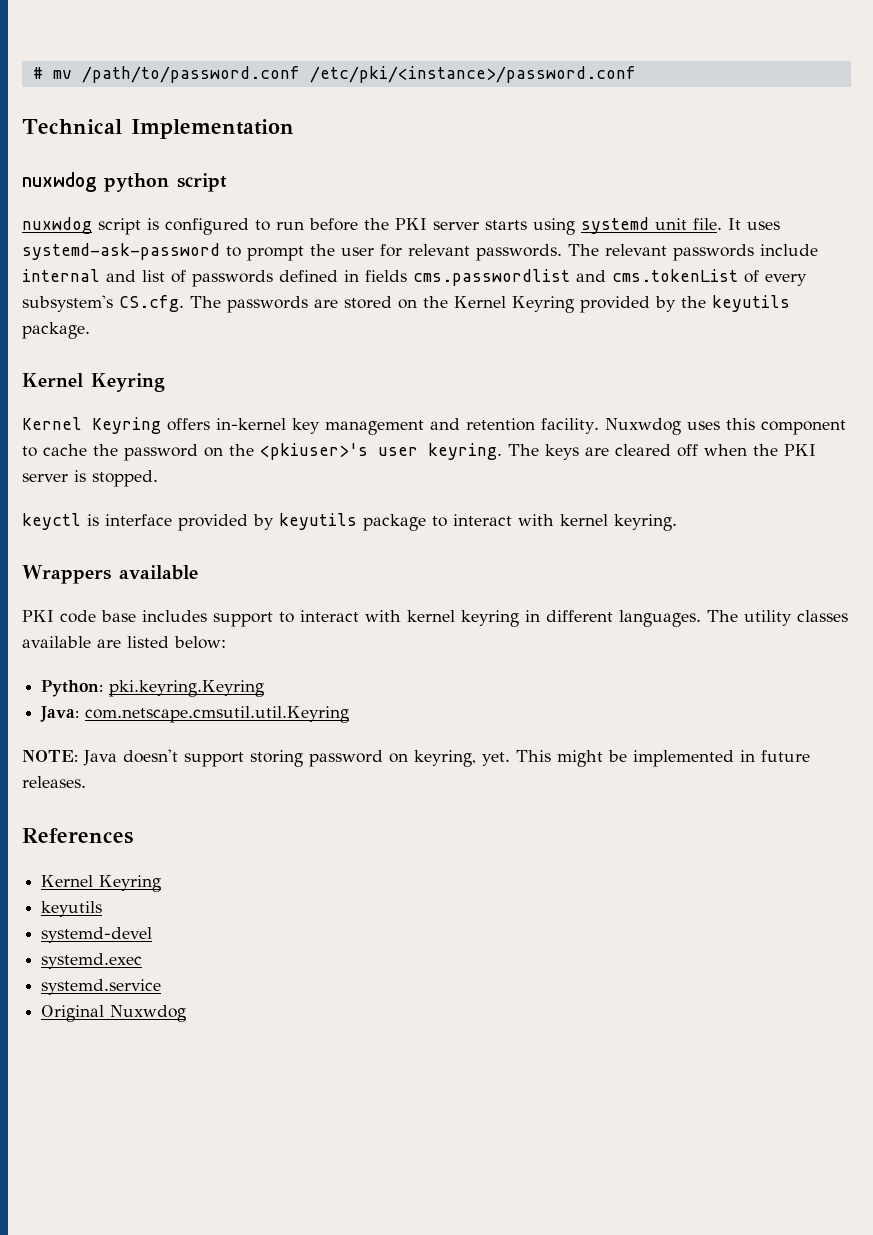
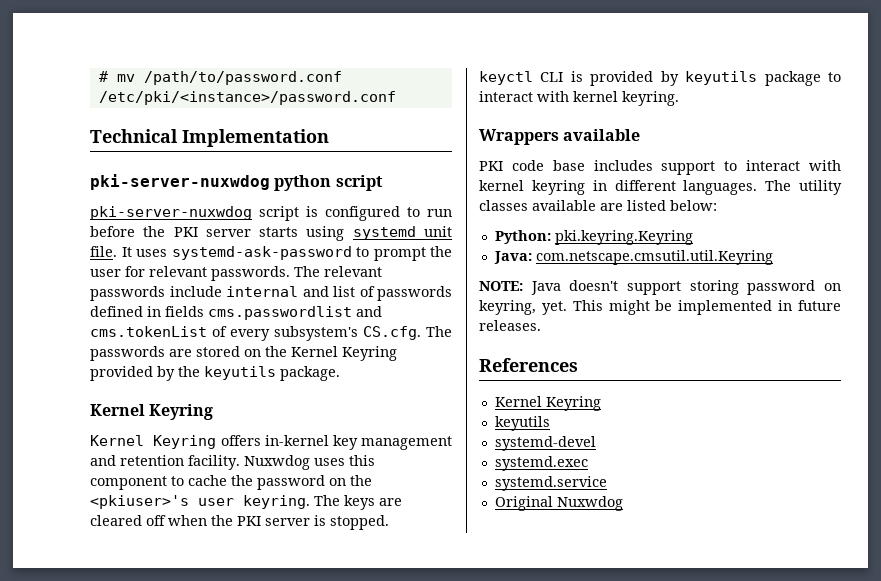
[22,172,96,192] nuxwdog -> [90,174,270,190] pki-server-nuxwdog
[22,217,92,234] nuxwdog -> [90,206,252,220] pki-server-nuxwdog
[87,514,172,526] is interface -> [540,71,583,82] CLI is

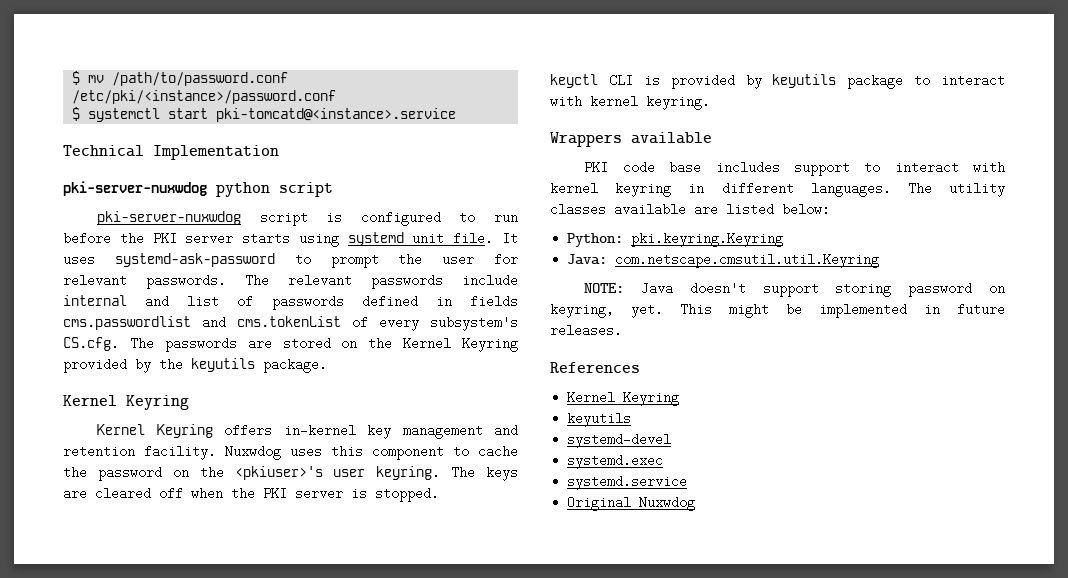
[98,71,108,82] # -> [72,71,81,85] $
(396, 98) none -> [72,107,457,122] // $ systemctl start pki-tomcatd@<instance>.service

